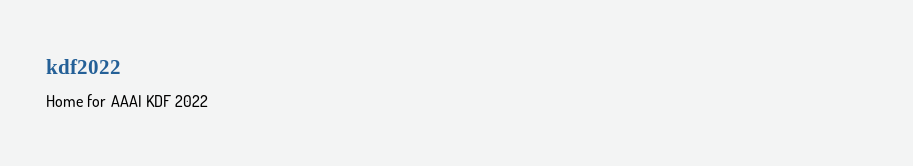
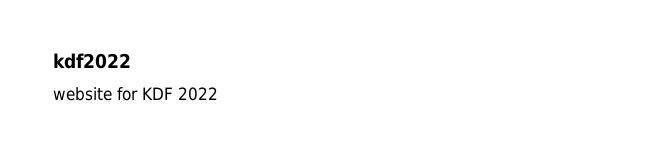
[46,94,142,107] Home for AAAI -> [53,87,138,101] website for

